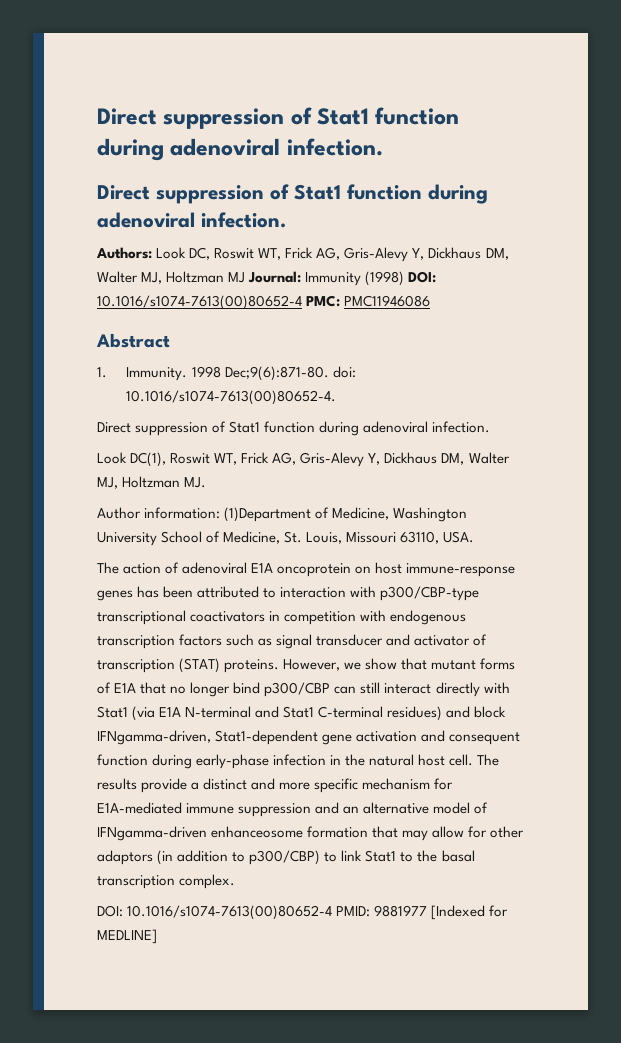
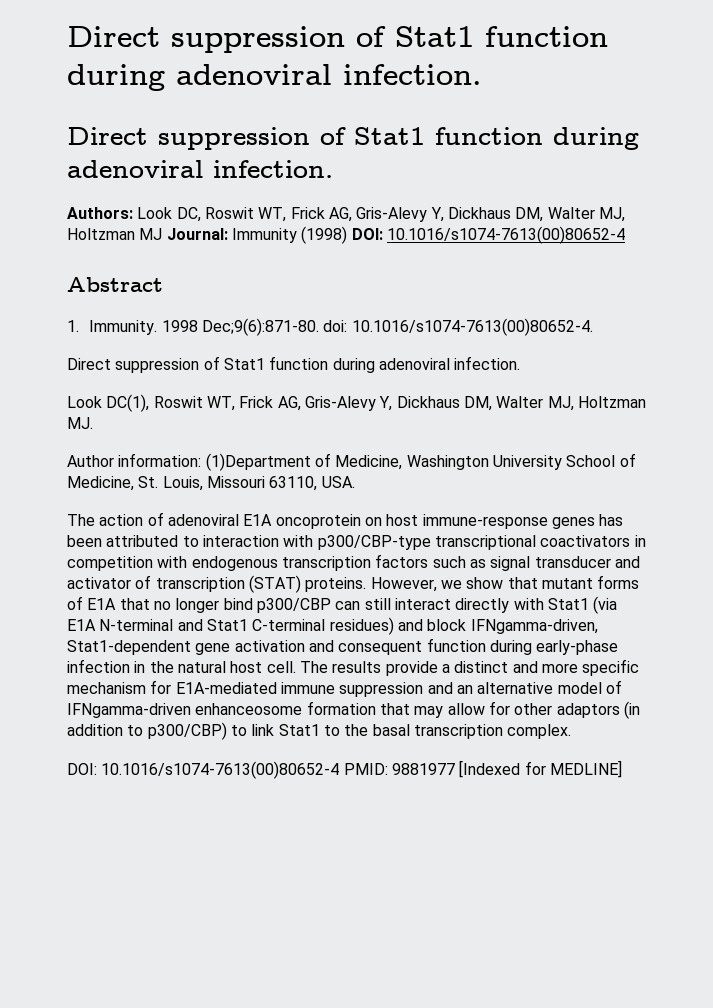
[306,295,431,307] PMC: PMC11946086 -> (625, 235) none

